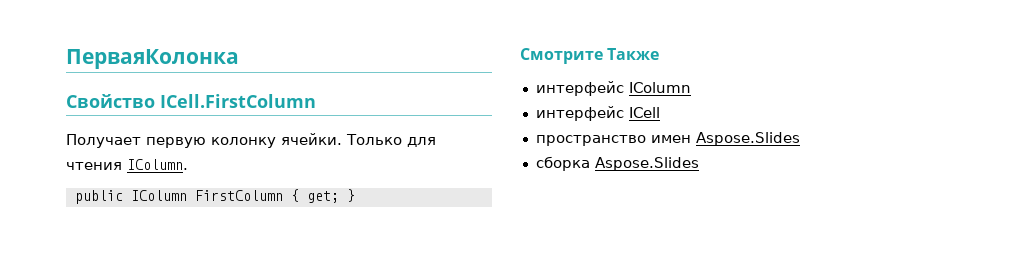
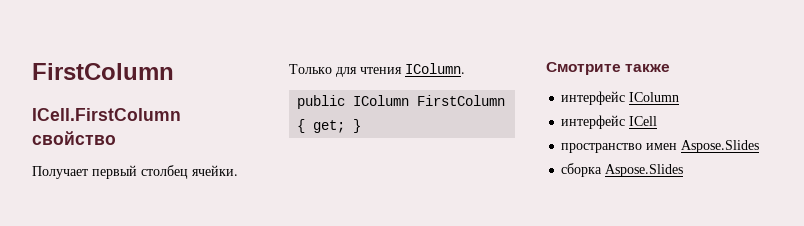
[66,49,239,69] [66,94,155,108] ПерваяКолонка // Свойство -> [32,63,174,80] FirstColumn //
(316, 101) none -> [32,131,116,145] свойство
[146,137,276,148] первую колонку -> [92,165,188,179] первый столбец
[607,48,660,60] Также -> [625,64,671,72] также

